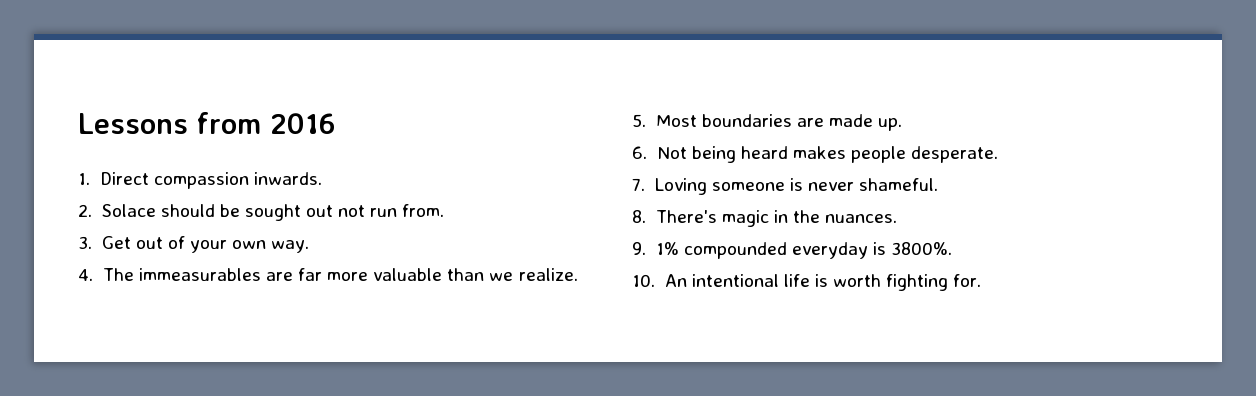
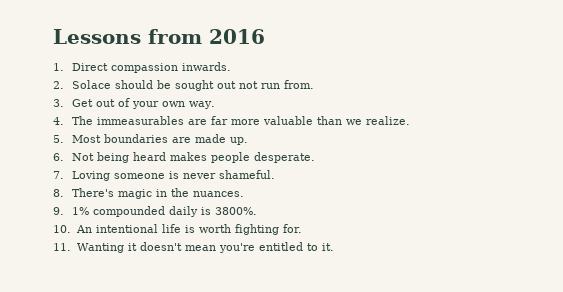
[791,242,868,259] everyday -> [169,206,199,217] daily
(982, 280) none -> [53,242,334,253] // 11. Wanting it doesn't mean you're entitled to it.

